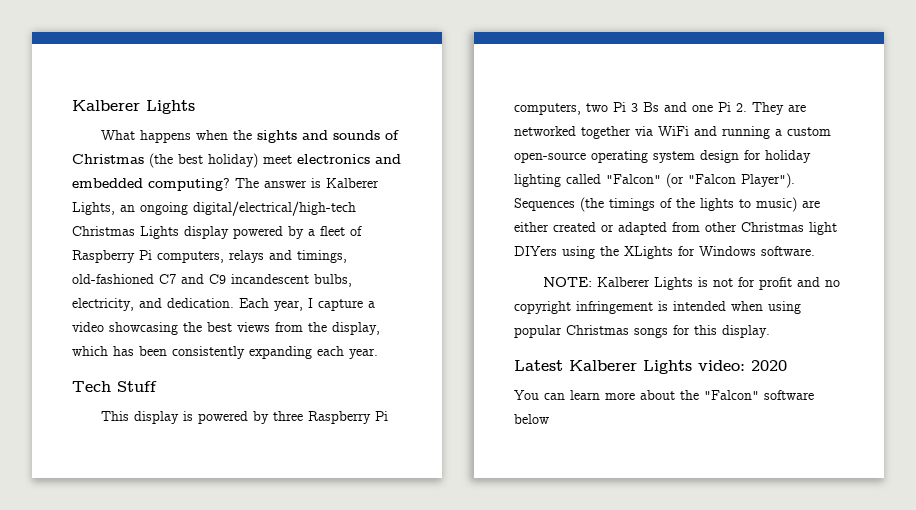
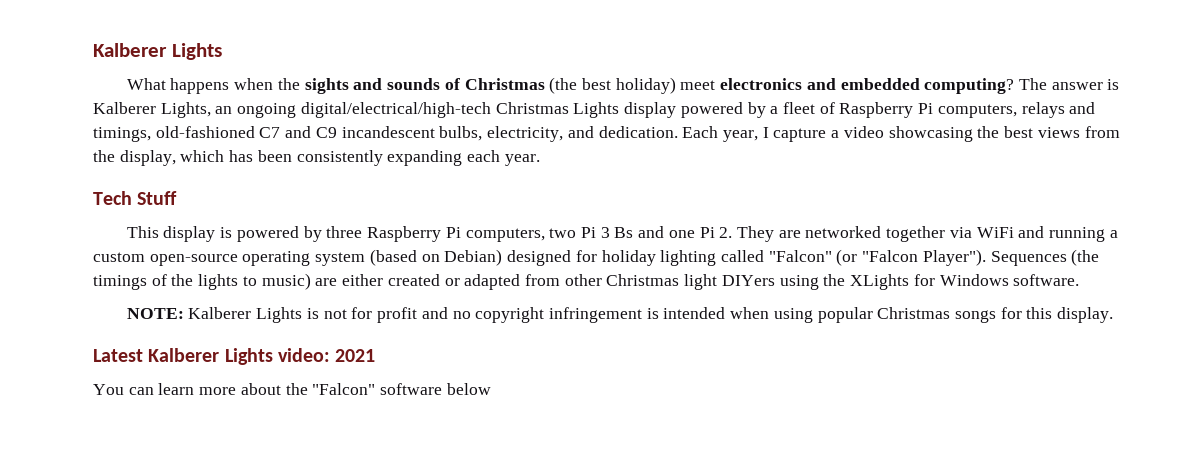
[700,150,739,163] design -> [369,249,572,266] (based on Debian) designed
[751,360,787,371] 2020 -> [335,349,376,362] 2021

